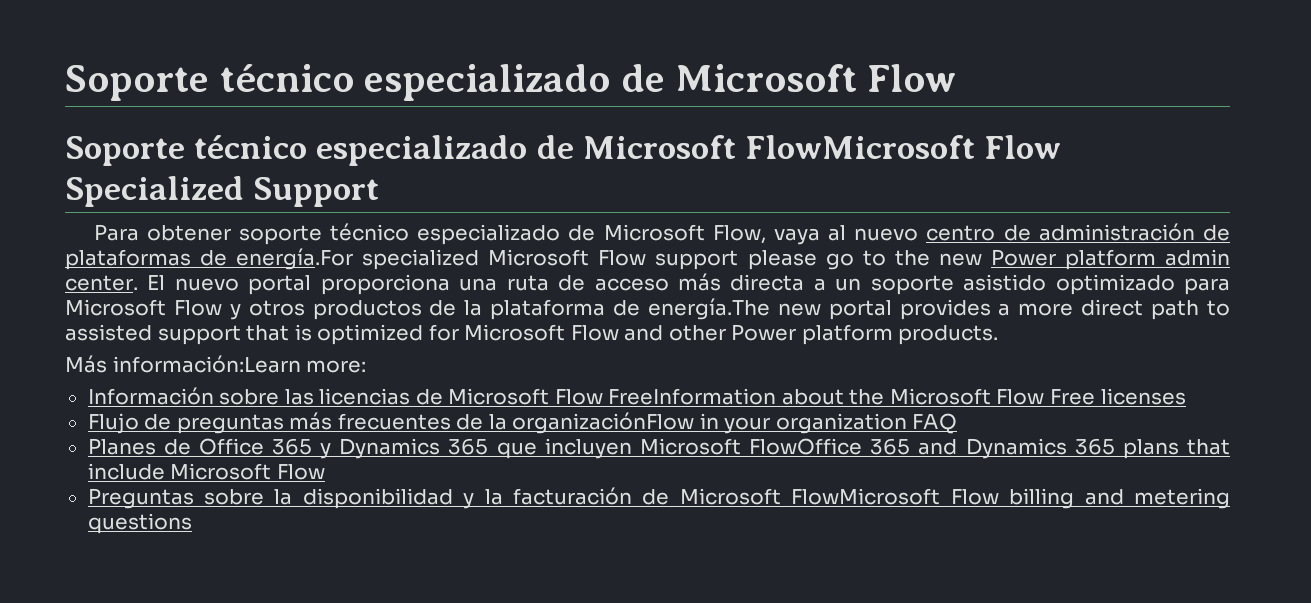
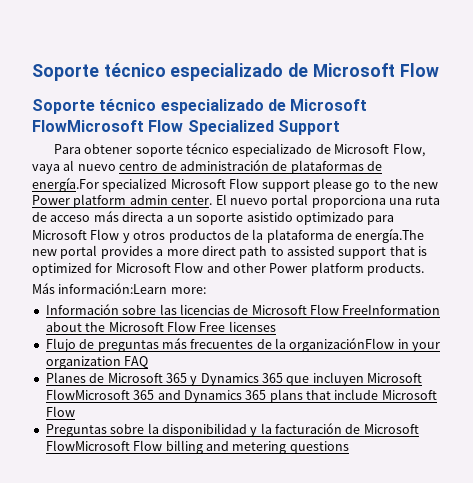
[198,438,264,455] Office -> [107,373,163,383] Microsoft
[749,438,863,455] FlowOffice -> [45,389,130,400] FlowMicrosoft

